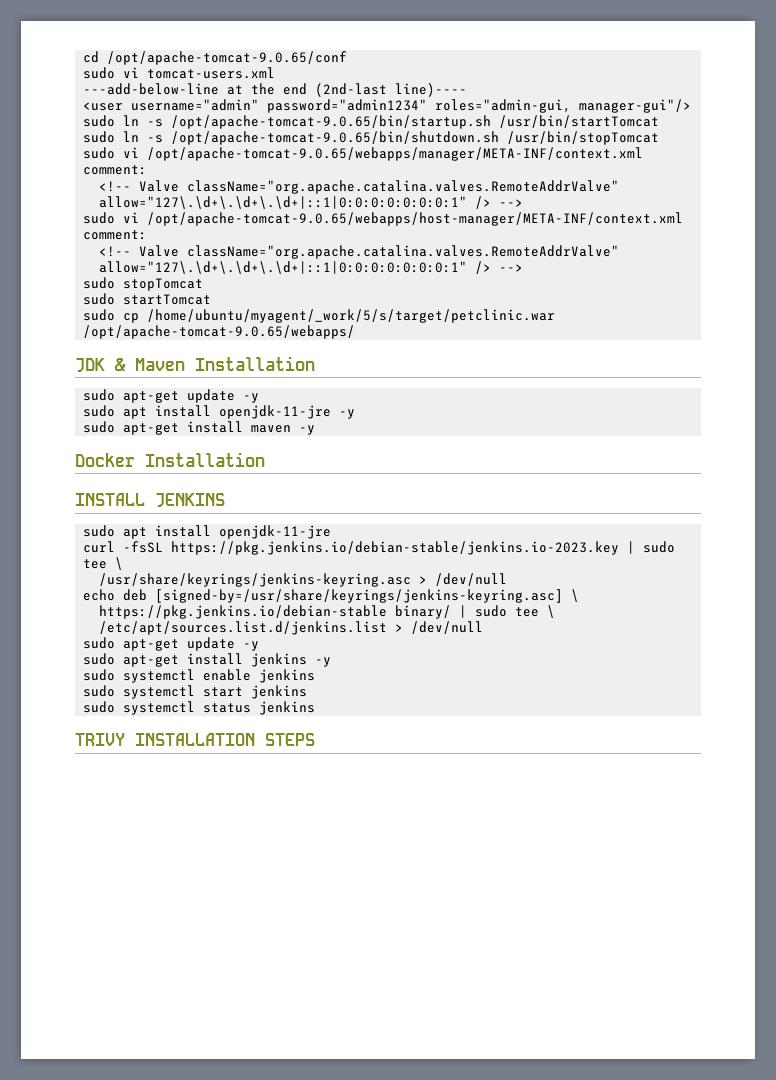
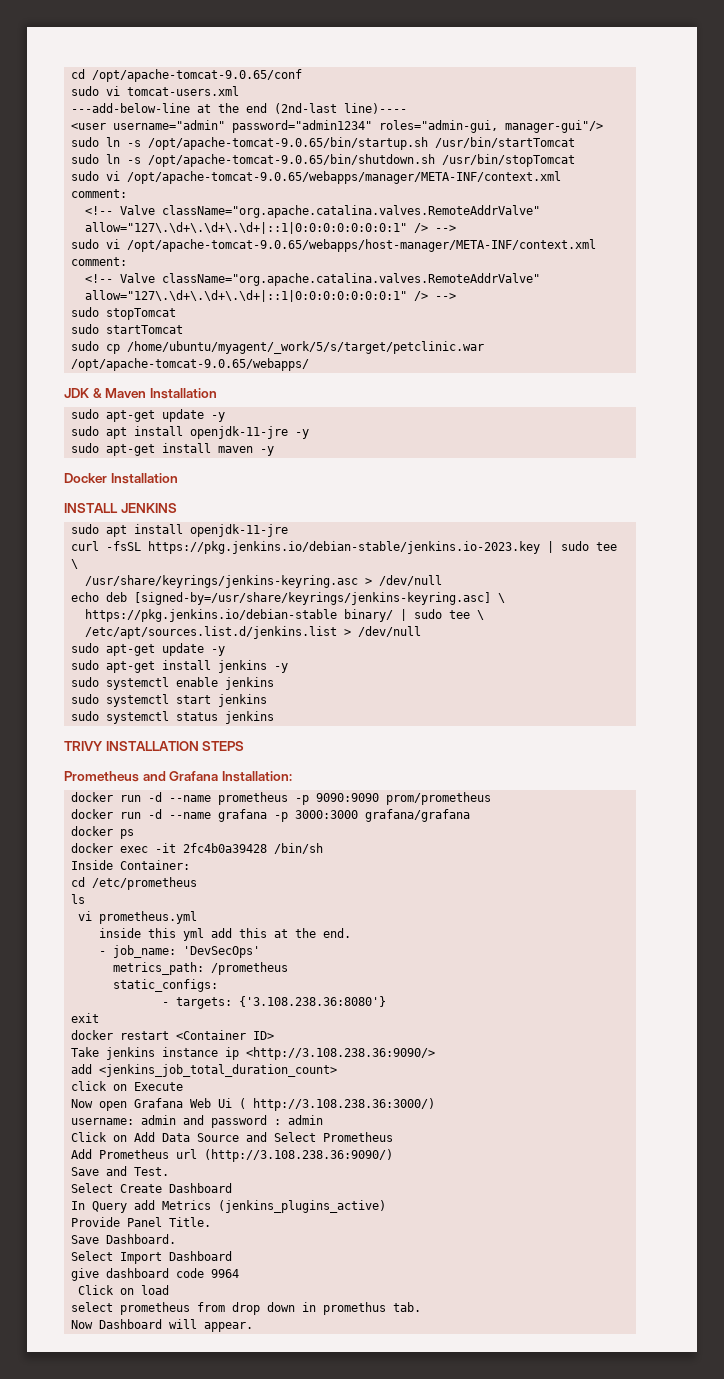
(315, 739) none -> [64,771,292,782] [70,792,491,805] [70,809,470,822] [70,826,134,839] [70,843,323,854] [70,860,190,870] [70,877,197,890] [70,894,85,904] [77,911,197,924] [98,928,351,941] [98,945,260,958] [112,962,288,975] [112,979,218,992] [161,996,386,1009] [70,1013,99,1023] [70,1030,274,1040] [70,1047,435,1060] [70,1064,337,1077] [70,1081,183,1091] [70,1098,435,1111] [70,1115,323,1128] [70,1132,393,1142] [70,1149,393,1162] [70,1166,169,1176] [70,1183,232,1193] [70,1200,386,1213] [70,1217,211,1227] [70,1234,176,1244] [70,1251,232,1264] [70,1268,239,1281] [77,1285,169,1295] [70,1302,421,1315] [70,1319,253,1332] // Prometheus and Grafana Installation: // docker run -d --name prometheus -p 9090:9090 prom/prometheus // docker run -d --name grafana -p 3000:3000 grafana/grafana // docker ps // docker exec -it 2fc4b0a39428 /bin/sh // Inside Container: // cd /etc/prometheus // ls // vi prometheus.yml // inside this yml add this at the end. // - job_name: 'DevSecOps' // metrics_path: /prometheus // static_configs: // - targets: {'3.108.238.36:8080'} // exit // docker restart <Container ID> // Take jenkins instance ip <http://3.108.238.36:9090/> // add <jenkins_job_total_duration_count> // click on Execute // Now open Grafana Web Ui ( http://3.108.238.36:3000/) // username: admin and password : admin // Click on Add Data Source and Select Prometheus // Add Prometheus url (http://3.108.238.36:9090/) // Save and Test. // Select Create Dashboard // In Query add Metrics (jenkins_plugins_active) // Provide Panel Title. // Save Dashboard. // Select Import Dashboard // give dashboard code 9964 // Click on load // select prometheus from drop down in promethus tab. // Now Dashboard will appear.

